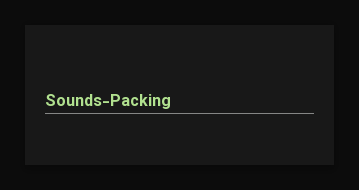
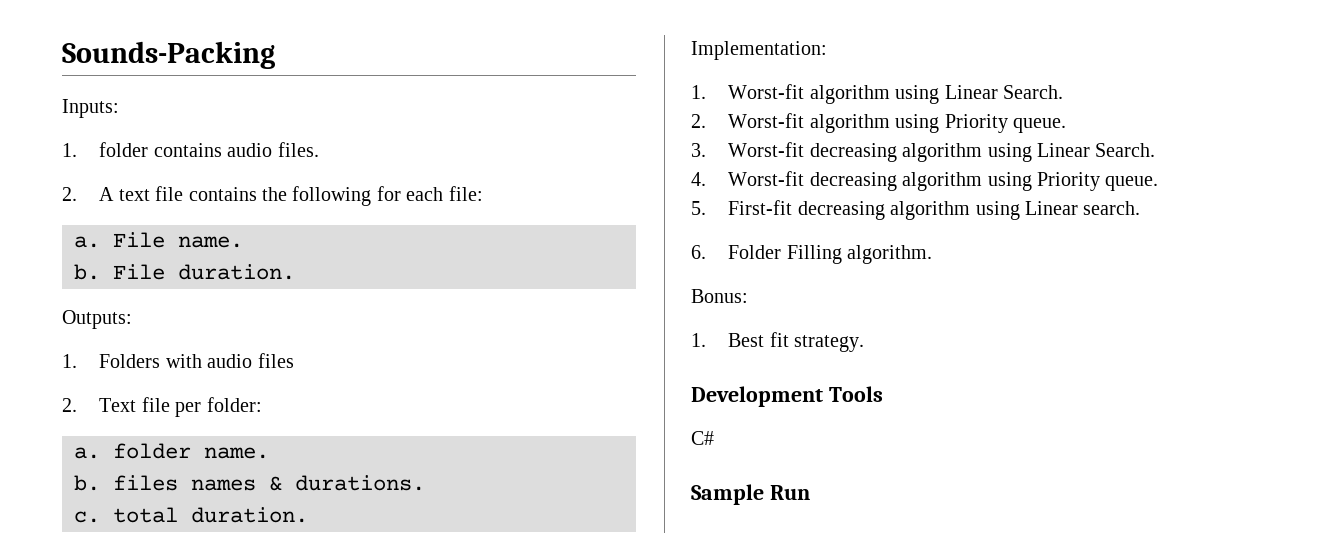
(171, 101) none -> [62,99,119,118] [62,142,319,157] [62,186,483,206] [74,232,243,248] [74,264,295,280] [62,310,132,329] [62,353,294,368] [62,397,262,417] [74,443,269,459] [74,475,425,491] [74,507,308,523] [691,41,827,60] [691,84,1063,104] [691,113,1066,133] [691,142,1156,162] [691,171,1159,191] [691,200,1141,220] [691,245,933,264] [691,289,748,303] [691,332,865,352] [691,386,883,407] [691,431,714,445] [691,484,810,505] // Inputs: // 1. folder contains audio files. // 2. A text file contains the following for each file: // a. File name. // b. File duration. // Outputs: // 1. Folders with audio files // 2. Text file per folder: // a. folder name. // b. files names & durations. // c. total duration. // Implementation: // 1. Worst-fit algorithm using Linear Search. // 2. Worst-fit algorithm using Priority queue. // 3. Worst-fit decreasing algorithm using Linear Search. // 4. Worst-fit decreasing algorithm using Priority queue. // 5. First-fit decreasing algorithm using Linear search. // 6. Folder Filling algorithm. // Bonus: // 1. Best fit strategy. // Development Tools // C# // Sample Run

